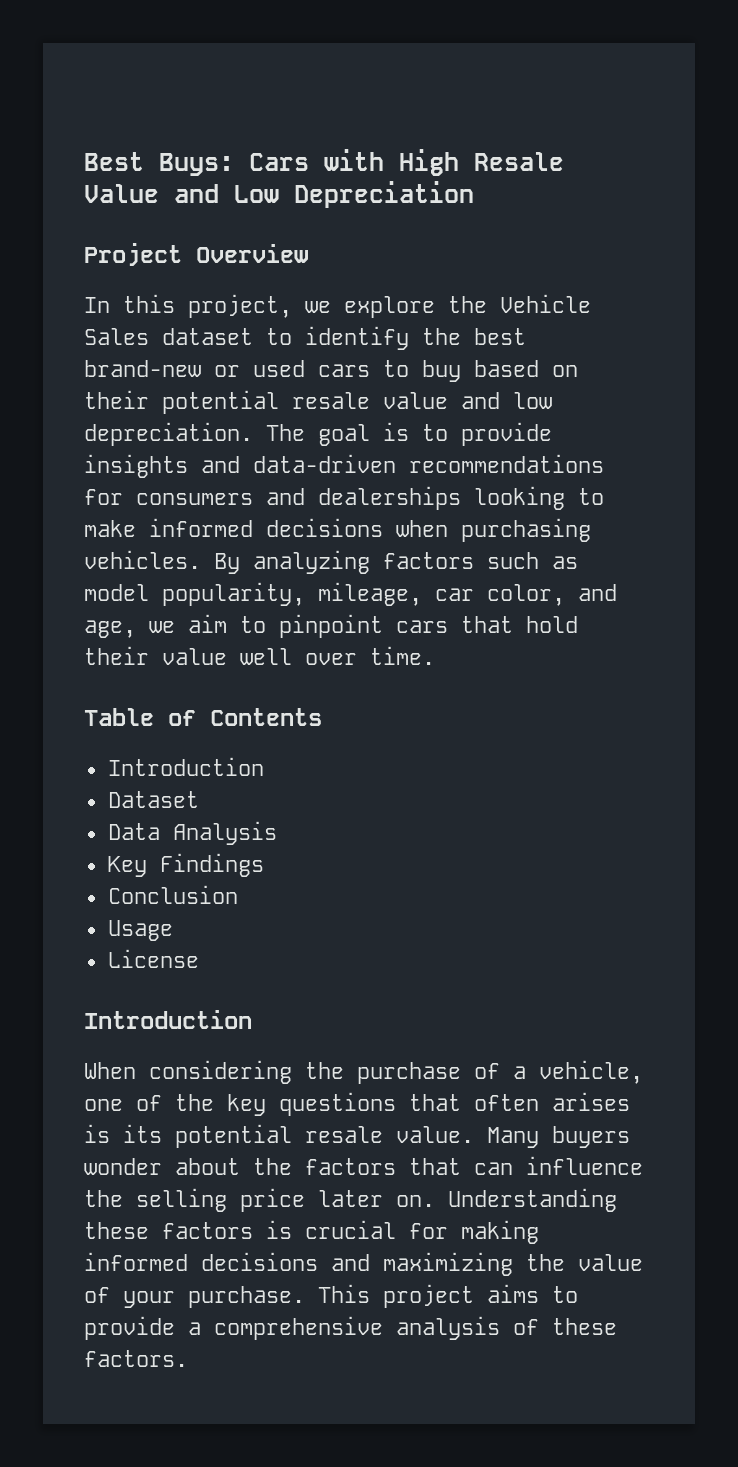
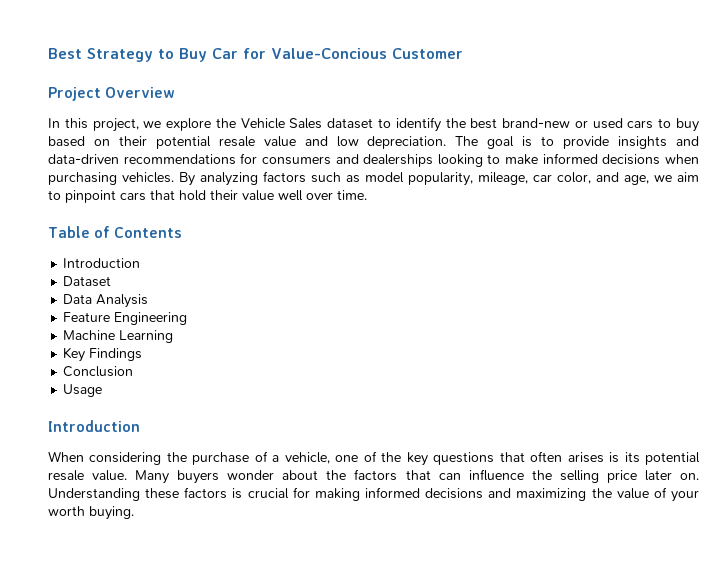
[159,149,564,176] [84,181,474,208] Buys: Cars with High Resale Value and Low Depreciation -> [87,48,463,62] Strategy to Buy Car for Value-Concious Customer
(277, 833) none -> [63,312,188,325] [63,330,174,343] // Feature Engineering // Machine Learning
[107,949,199,968] // License -> (103, 390) none
[188,1284,578,1308] [84,1316,617,1340] [84,1350,188,1367] purchase. This project aims to provide a comprehensive analysis of these factors. -> [48,506,134,520] worth buying.

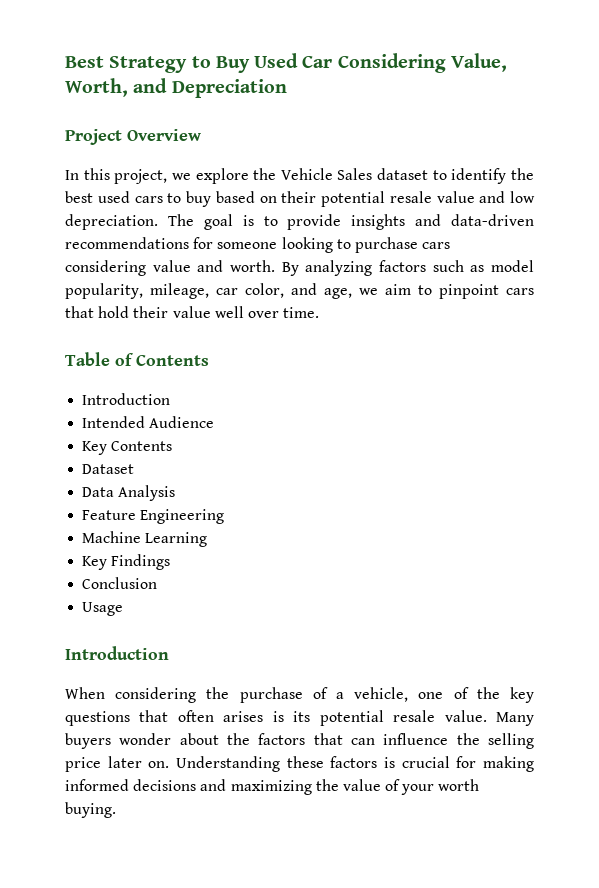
[212,48,463,59] Car for Value-Concious Customer -> [254,53,507,73] [65,78,287,98] Used Car Considering Value, Worth, and Depreciation
[502,118,588,128] brand-new or -> (93, 197) none
[261,153,699,167] [48,172,174,185] consumers and dealerships looking to make informed decisions when purchasing vehicles. -> [217,237,451,253] [65,260,275,276] someone looking to purchase cars considering value and worth.
(141, 263) none -> [82,416,215,428] [82,441,173,455] // Intended Audience // Key Contents

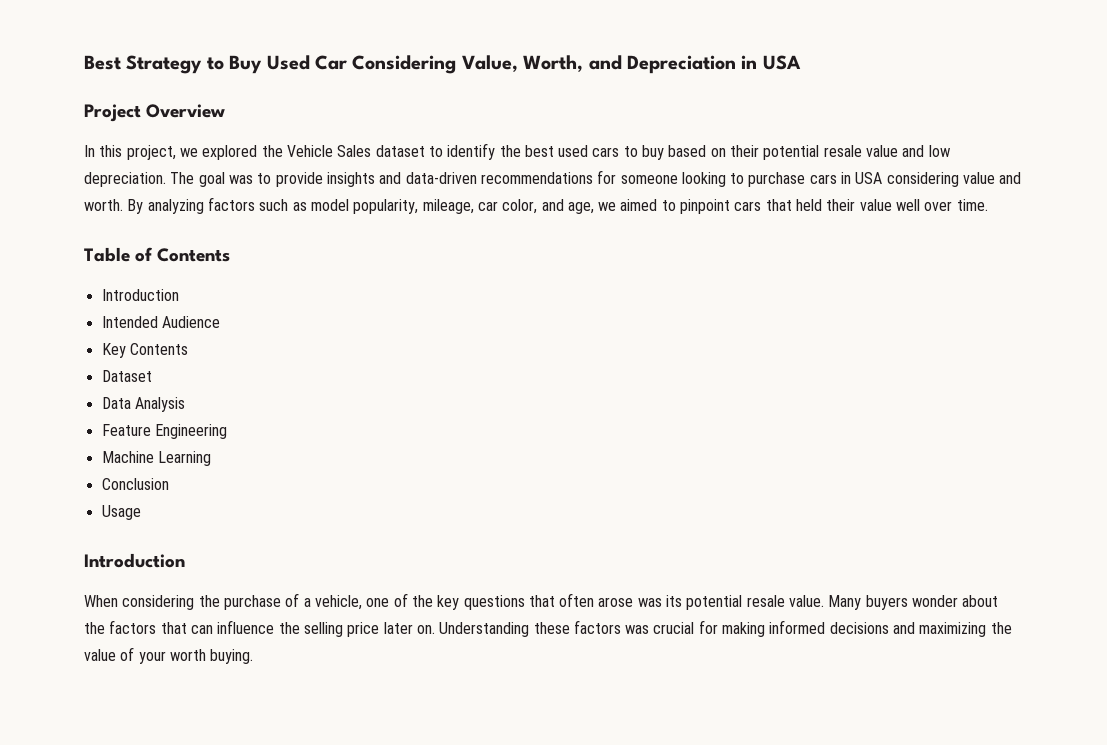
(287, 88) none -> [741,55,801,70] in USA
[195,168,249,184] explore -> [202,145,258,160] explored
[242,215,254,226] is -> [228,175,253,184] was
(451, 245) none -> [841,172,883,184] in USA
[385,284,411,295] aim -> [620,199,658,211] aimed
[98,306,130,318] hold -> [796,199,823,211] held
[82,554,171,570] // Key Findings -> (211, 458) none
[223,711,284,722] arises is -> [598,597,662,607] arose was
[384,757,395,768] is -> [625,625,650,634] was

